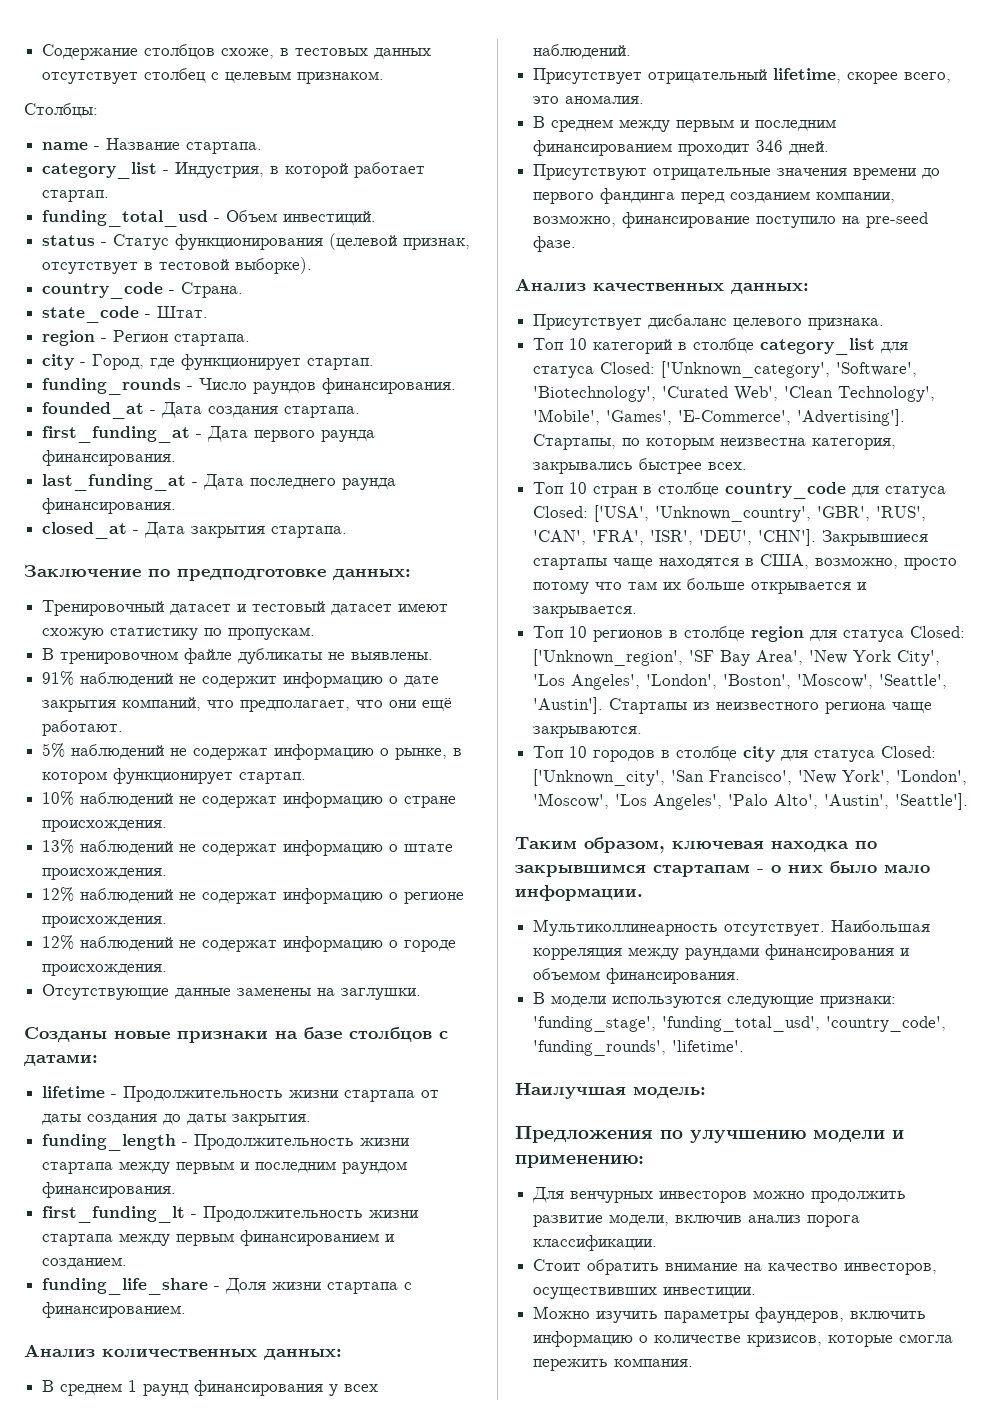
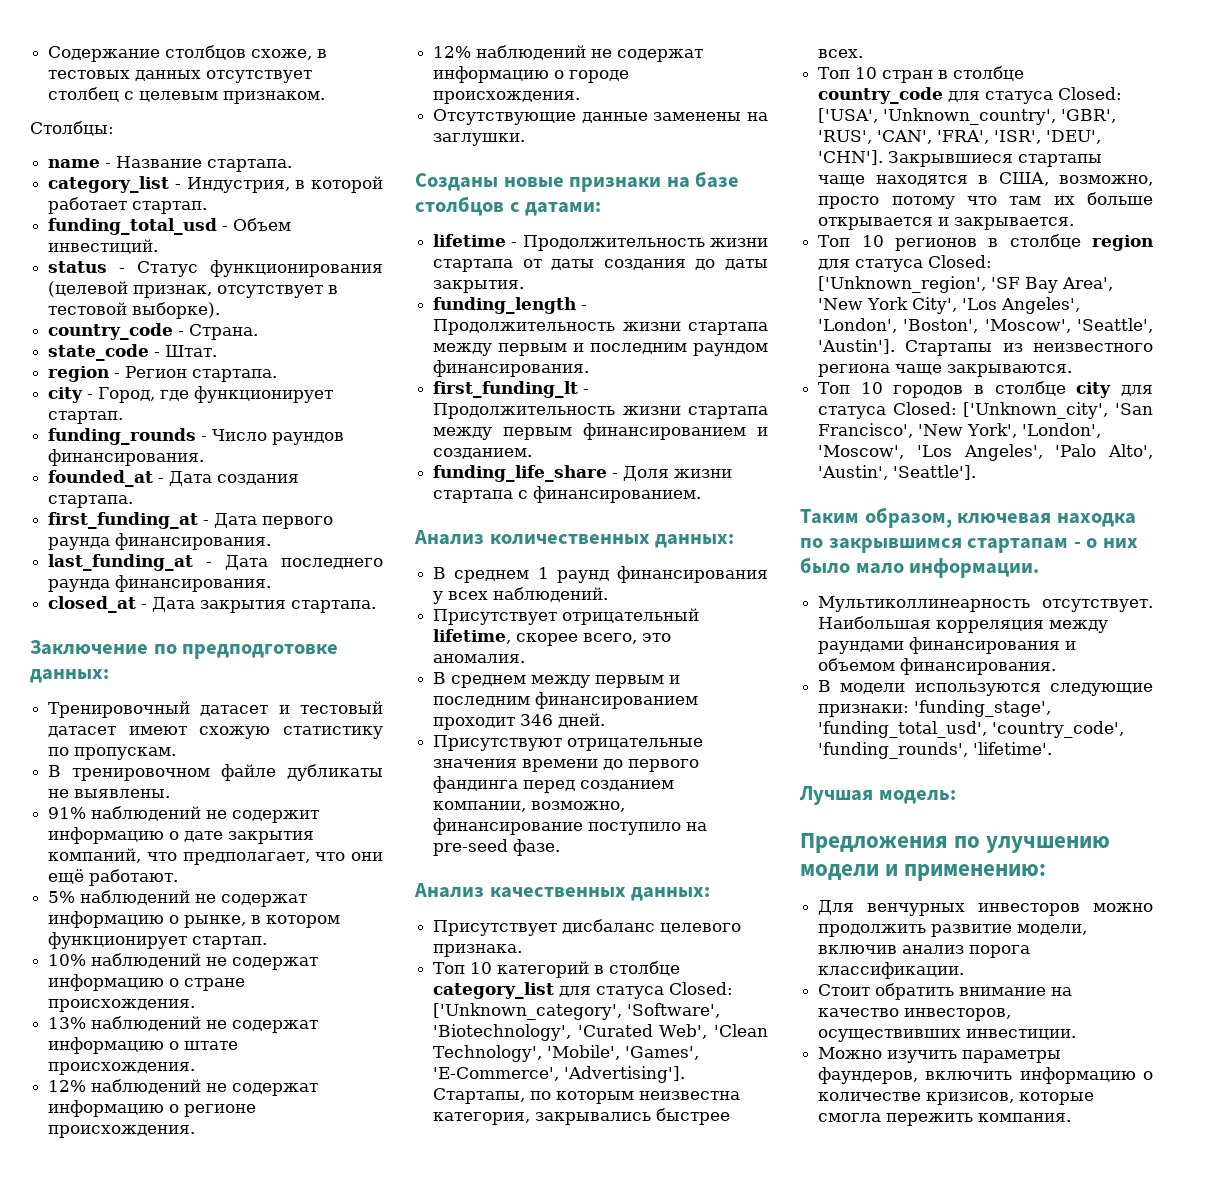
[515,1082,626,1099] Наилучшая -> [799,786,873,805] Лучшая

